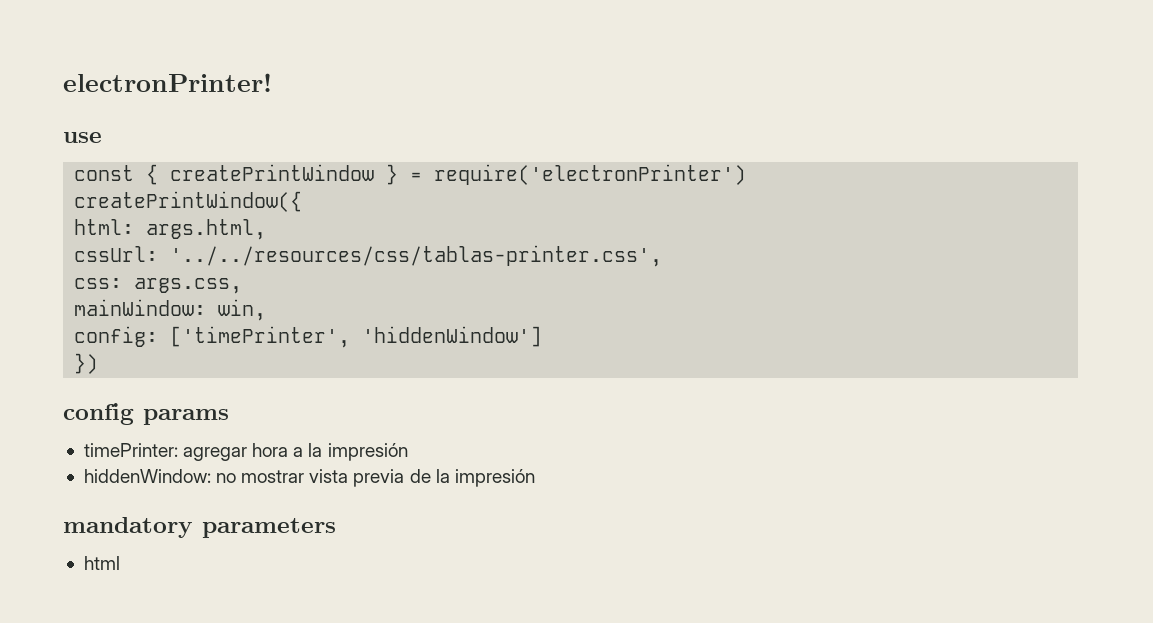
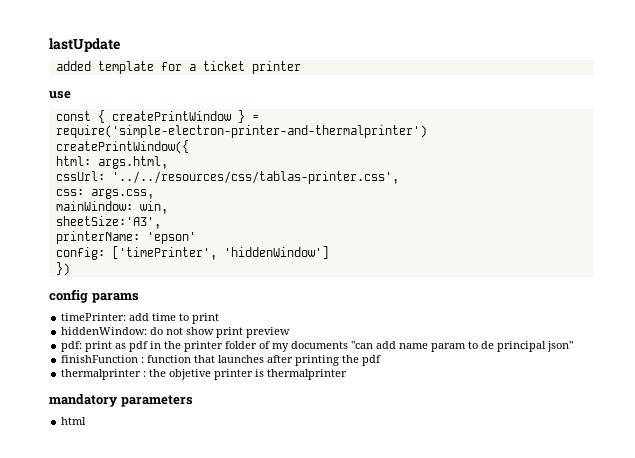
[63,73,272,92] electronPrinter! -> [49,38,120,52] [55,61,301,74] lastUpdate // added template for a ticket printer
[434,164,747,185] require('electronPrinter') -> [55,125,427,138] require('simple-electron-printer-and-thermalprinter')
(267, 310) none -> [55,216,161,229] [55,231,196,244] // sheetSize:'A3', // printerName: 'epson'
[183,443,408,461] [83,469,535,487] agregar hora a la impresión // hiddenWindow: no mostrar vista previa de la impresión -> [129,313,220,324] [61,327,291,338] [61,341,574,352] [61,355,382,366] [61,369,348,380] add time to print // hiddenWindow: do not show print preview // pdf: print as pdf in the printer folder of my documents "can add name param to de principal json" // finishFunction : function that launches after printing the pdf // thermalprinter : the objetive printer is thermalprinter

